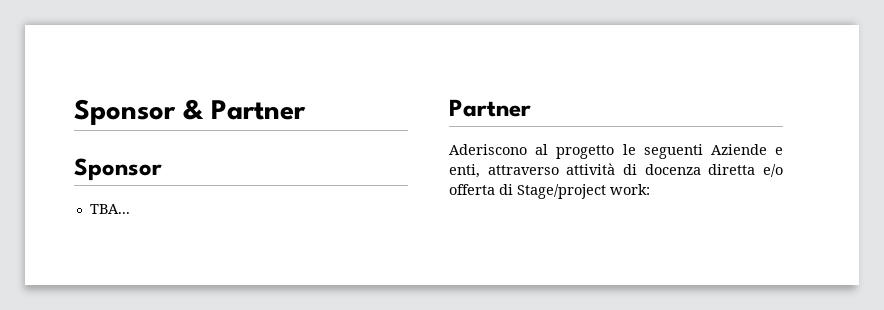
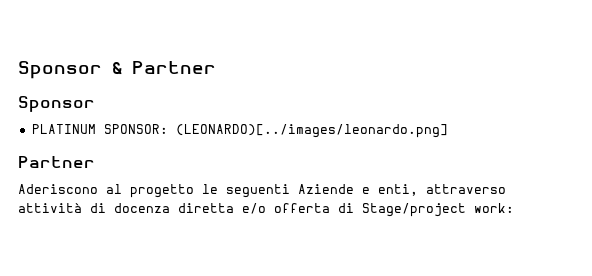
[89,204,130,214] TBA... -> [31,124,448,138] PLATINUM SPONSOR: (LEONARDO)[../images/leonardo.png]

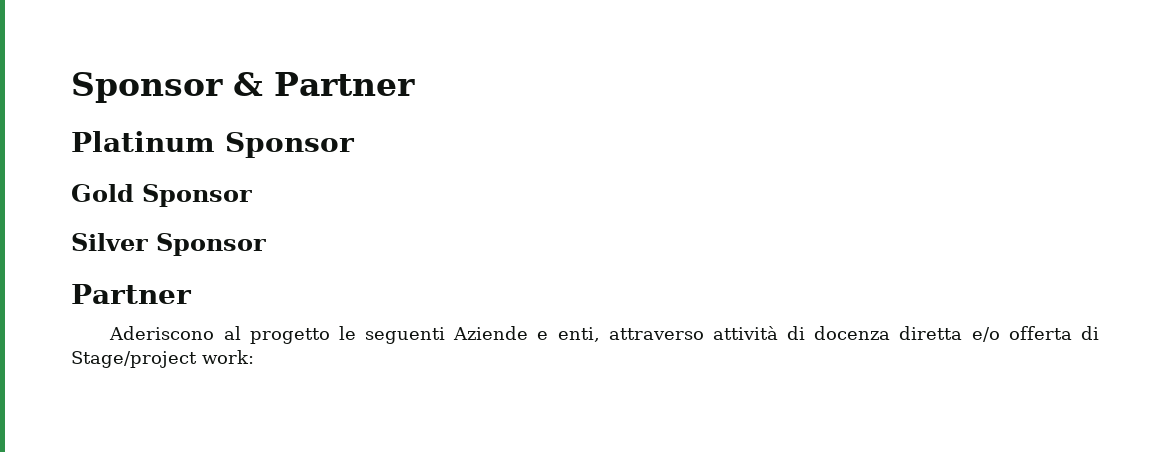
[18,96,95,112] [31,124,448,138] Sponsor // PLATINUM SPONSOR: (LEONARDO)[../images/leonardo.png] -> [71,131,355,158] [71,184,252,207] [71,233,266,256] Platinum Sponsor // Gold Sponsor // Silver Sponsor

